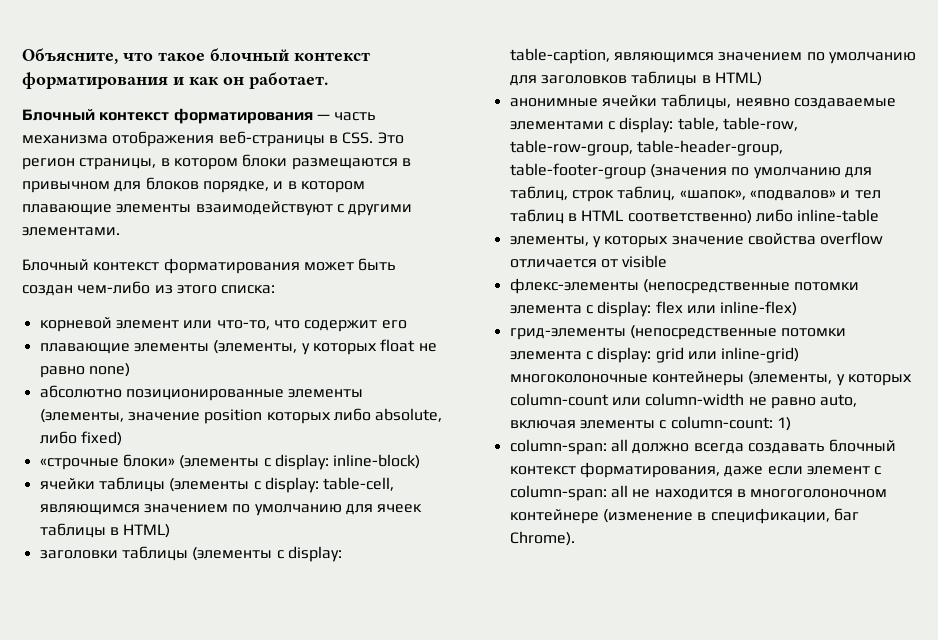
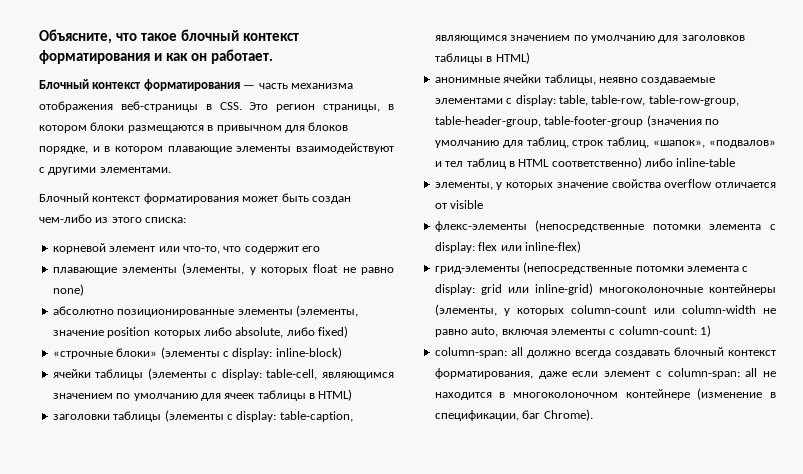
[750,489,888,498] многоголоночном -> [513,392,619,398] многоколоночном

